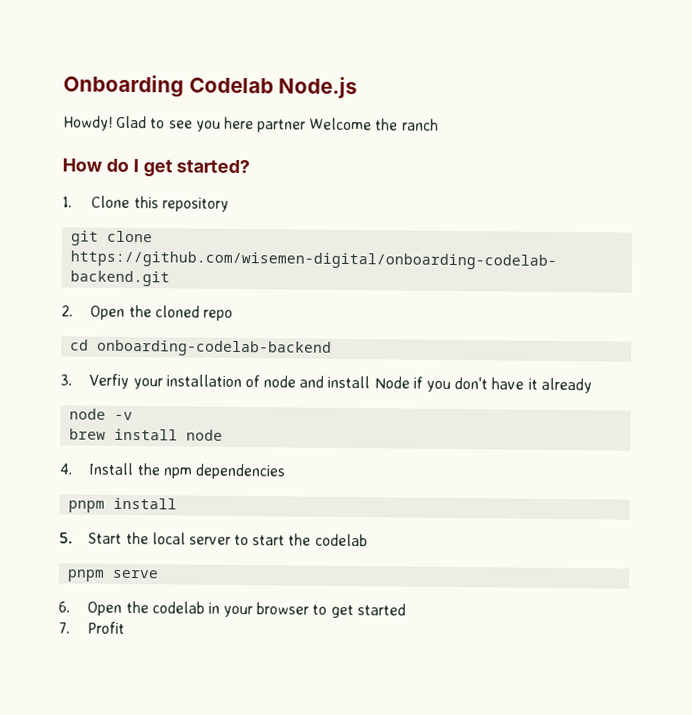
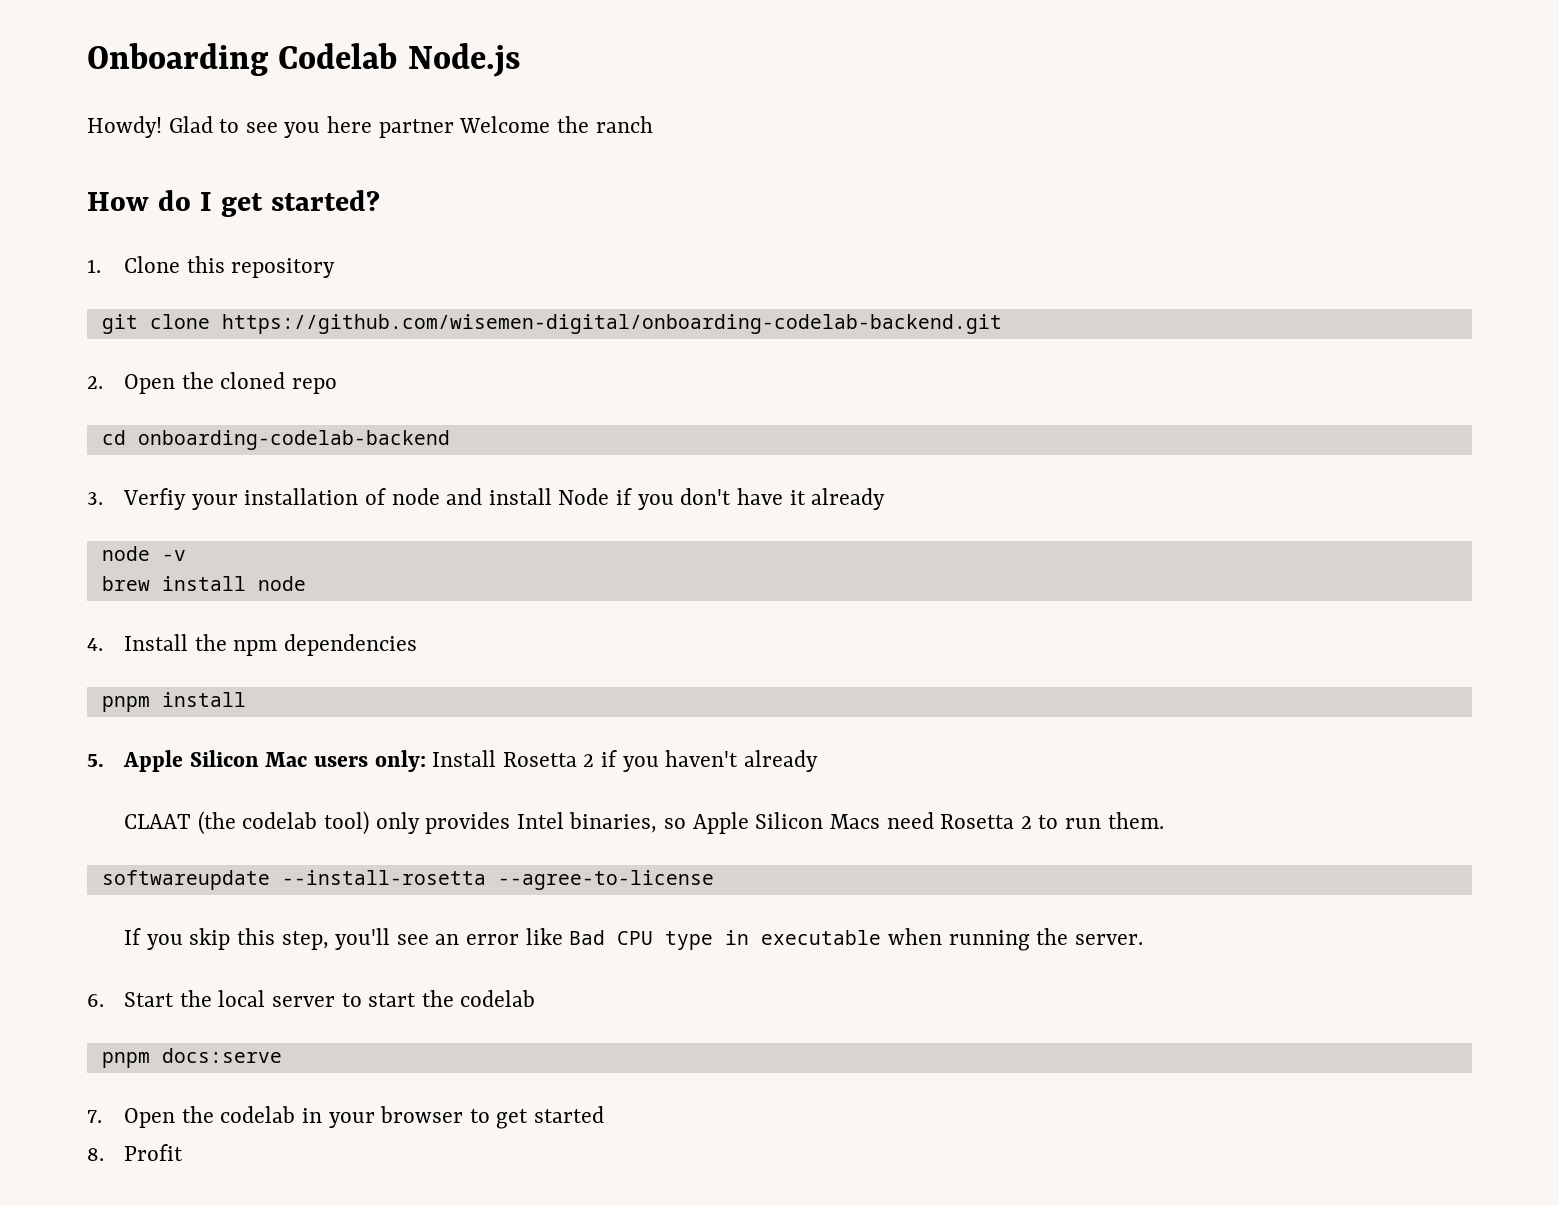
(73, 538) none -> [123,750,818,772] [124,811,1164,835] [101,870,714,890] [124,928,1143,951] [87,994,104,1007] Apple Silicon Mac users only: Install Rosetta 2 if you haven't already // CLAAT (the codelab tool) only provides Intel binaries, so Apple Silicon Macs need Rosetta 2 to run them. // softwareupdate --install-rosetta --agree-to-license // If you skip this step, you'll see an error like Bad CPU type in executable when running the server. // 6.
[112,569,160,579] [58,601,70,613] serve // 6. -> [161,1048,282,1063] [87,1110,102,1123] docs:serve // 7.
[58,622,70,634] 7. -> [87,1148,104,1161] 8.

